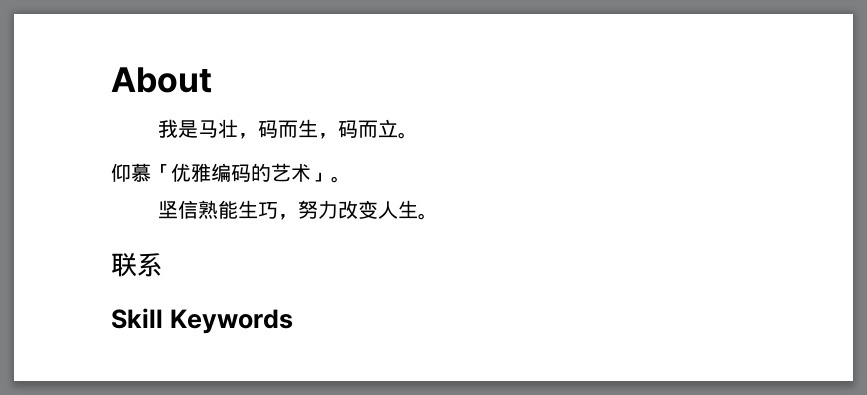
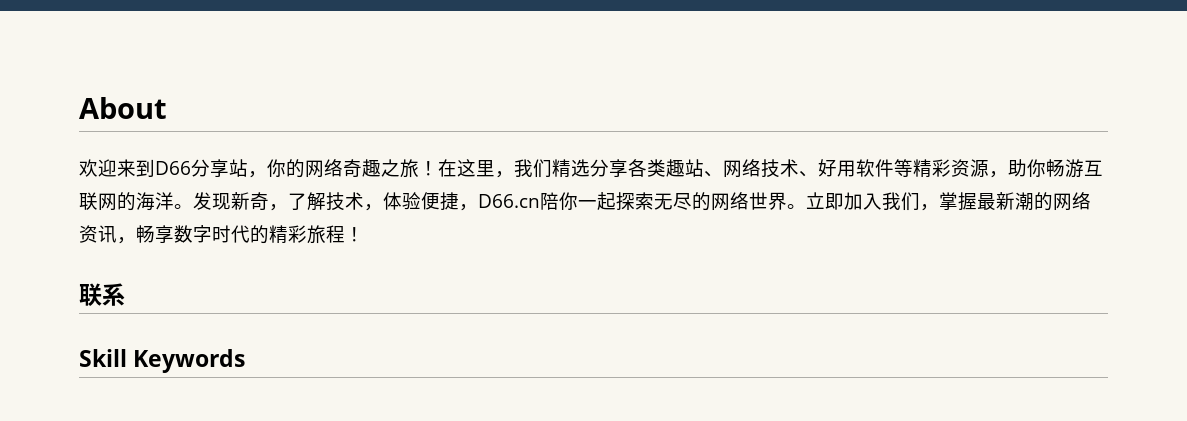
[158,119,419,139] [111,163,351,183] [158,200,439,220] 我是马壮，码而生，码而立。 // 仰慕「优雅编码的艺术」。 // 坚信熟能生巧，努力改变人生。 -> [79,159,1103,178] [79,192,1091,211] [79,225,364,244] 欢迎来到D66分享站，你的网络奇趣之旅！在这里，我们精选分享各类趣站、网络技术、好用软件等精彩资源，助你畅游互联网的海洋。发现新奇，了解技术，体验便捷，D66.cn陪你一起探索无尽的网络世界。立即加入我们，掌握最新潮的网络资讯，畅享数字时代的精彩旅程！

